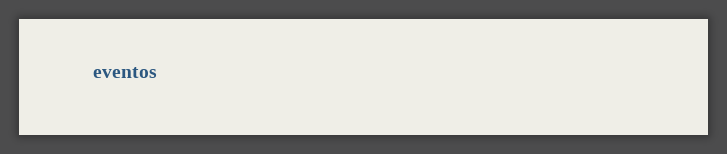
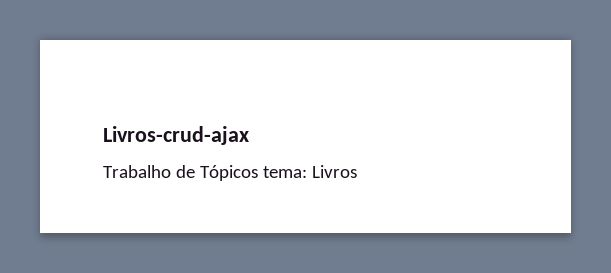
[93,67,157,78] eventos -> [103,126,249,145] [103,165,357,181] Livros-crud-ajax // Trabalho de Tópicos tema: Livros

